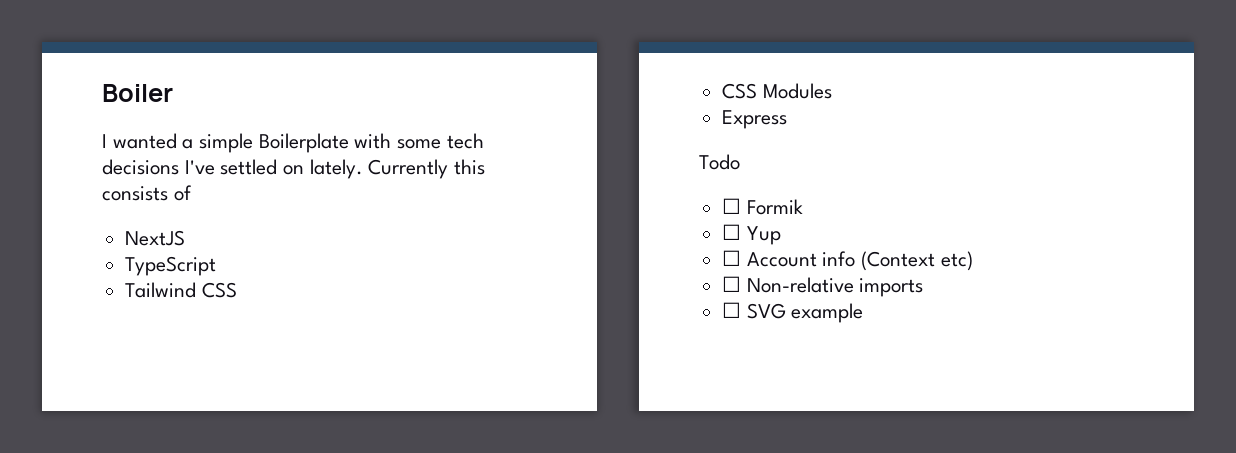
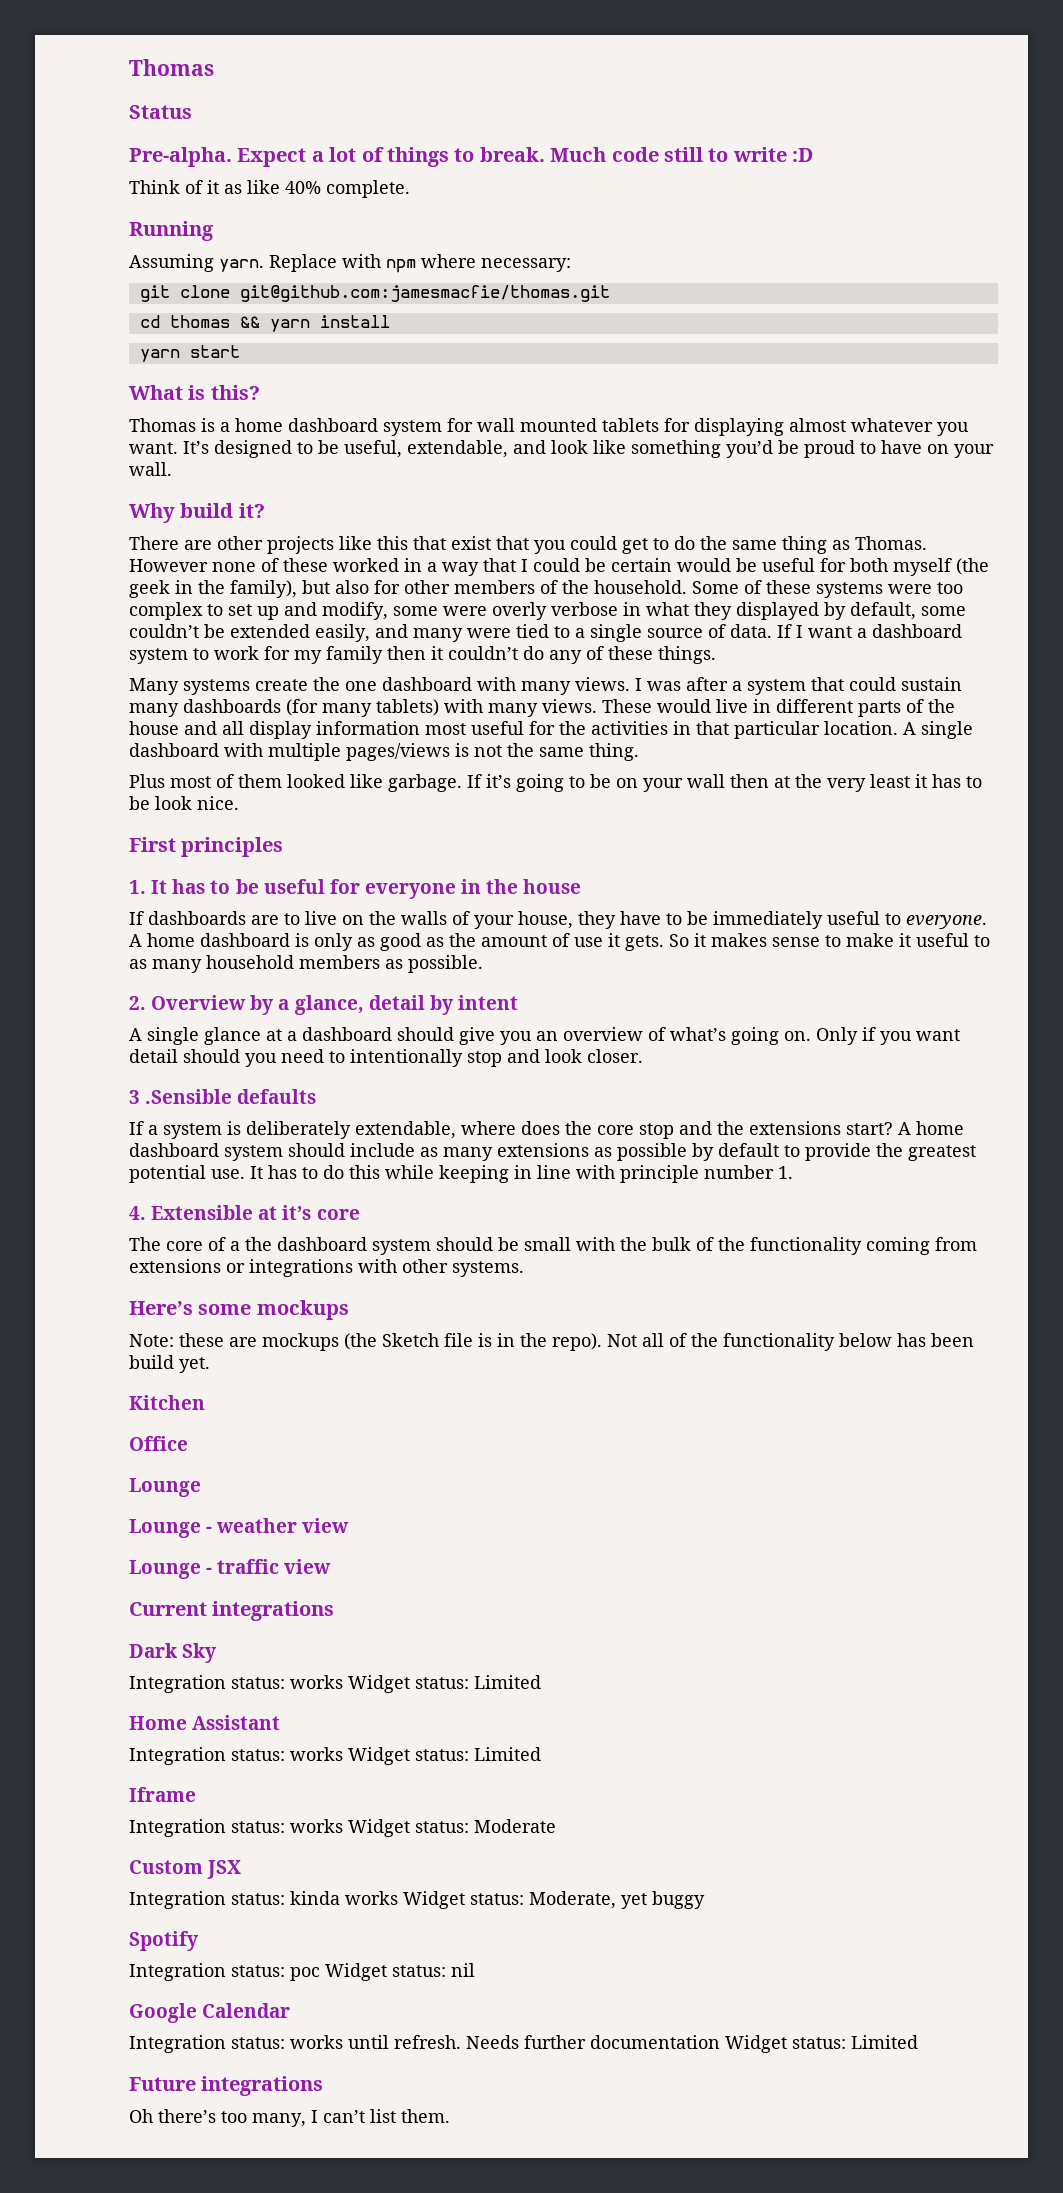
[102,84,173,102] [102,133,484,153] [102,159,486,179] [102,185,192,201] [125,230,186,246] [125,256,217,276] [125,282,237,298] [722,83,832,99] [722,110,788,129] [699,154,740,170] [722,198,803,215] [722,224,781,245] [722,250,973,271] [722,276,924,297] [722,302,864,323] Boiler // I wanted a simple Boilerplate with some tech decisions I've settled on lately. Currently this consists of // NextJS // TypeScript // Tailwind CSS // CSS Modules // Express // Todo // ☐ Formik // ☐ Yup // ☐ Account info (Context etc) // ☐ Non-relative imports // ☐ SVG example -> [129,59,214,76] [129,105,192,119] [129,147,814,167] [129,180,410,198] [129,221,214,241] [129,254,571,273] [139,285,610,302] [139,315,390,332] [139,345,240,362] [129,385,260,400] [129,418,969,436] [129,440,994,458] [129,462,172,476] [129,503,265,523] [129,536,927,554] [129,558,989,576] [129,580,963,598] [129,602,966,620] [129,624,962,642] [129,646,716,664] [129,677,962,695] [129,699,955,717] [129,721,973,739] [129,743,639,761] [129,774,982,792] [129,796,239,810] [129,837,284,857] [129,879,582,899] [129,911,987,929] [129,933,990,951] [129,955,483,973] [129,995,518,1015] [129,1027,960,1045] [129,1049,643,1067] [129,1089,317,1104] [129,1121,964,1139] [129,1143,976,1161] [129,1165,793,1183] [129,1205,360,1220] [129,1237,977,1255] [129,1259,524,1277] [129,1300,349,1320] [129,1333,974,1351] [129,1355,210,1373] [129,1395,205,1410] [129,1436,188,1451] [129,1478,201,1497] [129,1518,350,1538] [129,1559,332,1579] [129,1601,335,1621] [129,1643,217,1663] [129,1675,541,1693] [129,1715,281,1730] [129,1747,541,1765] [129,1787,196,1802] [129,1819,556,1837] [129,1860,242,1879] [129,1891,705,1909] [129,1931,198,1951] [129,1963,475,1981] [129,2003,291,2023] [129,2035,918,2053] [129,2076,324,2096] [129,2109,450,2127] Thomas // Status // Pre-alpha. Expect a lot of things to break. Much code still to write :D // Think of it as like 40% complete. // Running // Assuming yarn. Replace with npm where necessary: // git clone git@github.com:jamesmacfie/thomas.git // cd thomas && yarn install // yarn start // What is this? // Thomas is a home dashboard system for wall mounted tablets for displaying almost whatever you want. It’s designed to be useful, extendable, and look like something you’d be proud to have on your wall. // Why build it? // There are other projects like this that exist that you could get to do the same thing as Thomas. However none of these worked in a way that I could be certain would be useful for both myself (the geek in the family), but also for other members of the household. Some of these systems were too complex to set up and modify, some were overly verbose in what they displayed by default, some couldn’t be extended easily, and many were tied to a single source of data. If I want a dashboard system to work for my family then it couldn’t do any of these things. // Many systems create the one dashboard with many views. I was after a system that could sustain many dashboards (for many tablets) with many views. These would live in different parts of the house and all display information most useful for the activities in that particular location. A single dashboard with multiple pages/views is not the same thing. // Plus most of them looked like garbage. If it’s going to be on your wall then at the very least it has to be look nice. // First principles // 1. It has to be useful for everyone in the house // If dashboards are to live on the walls of your house, they have to be immediately useful to everyone. A home dashboard is only as good as the amount of use it gets. So it makes sense to make it useful to as many household members as possible. // 2. Overview by a glance, detail by intent // A single glance at a dashboard should give you an overview of what’s going on. Only if you want detail should you need to intentionally stop and look closer. // 3 .Sensible defaults // If a system is deliberately extendable, where does the core stop and the extensions start? A home dashboard system should include as many extensions as possible by default to provide the greatest potential use. It has to do this while keeping in line with principle number 1. // 4. Extensible at it’s core // The core of a the dashboard system should be small with the bulk of the functionality coming from extensions or integrations with other systems. // Here’s some mockups // Note: these are mockups (the Sketch file is in the repo). Not all of the functionality below has been build yet. // Kitchen // Office // Lounge // Lounge - weather view // Lounge - traffic view // Current integrations // Dark Sky // Integration status: works Widget status: Limited // Home Assistant // Integration status: works Widget status: Limited // Iframe // Integration status: works Widget status: Moderate // Custom JSX // Integration status: kinda works Widget status: Moderate, yet buggy // Spotify // Integration status: poc Widget status: nil // Google Calendar // Integration status: works until refresh. Needs further documentation Widget status: Limited // Future integrations // Oh there’s too many, I can’t list them.

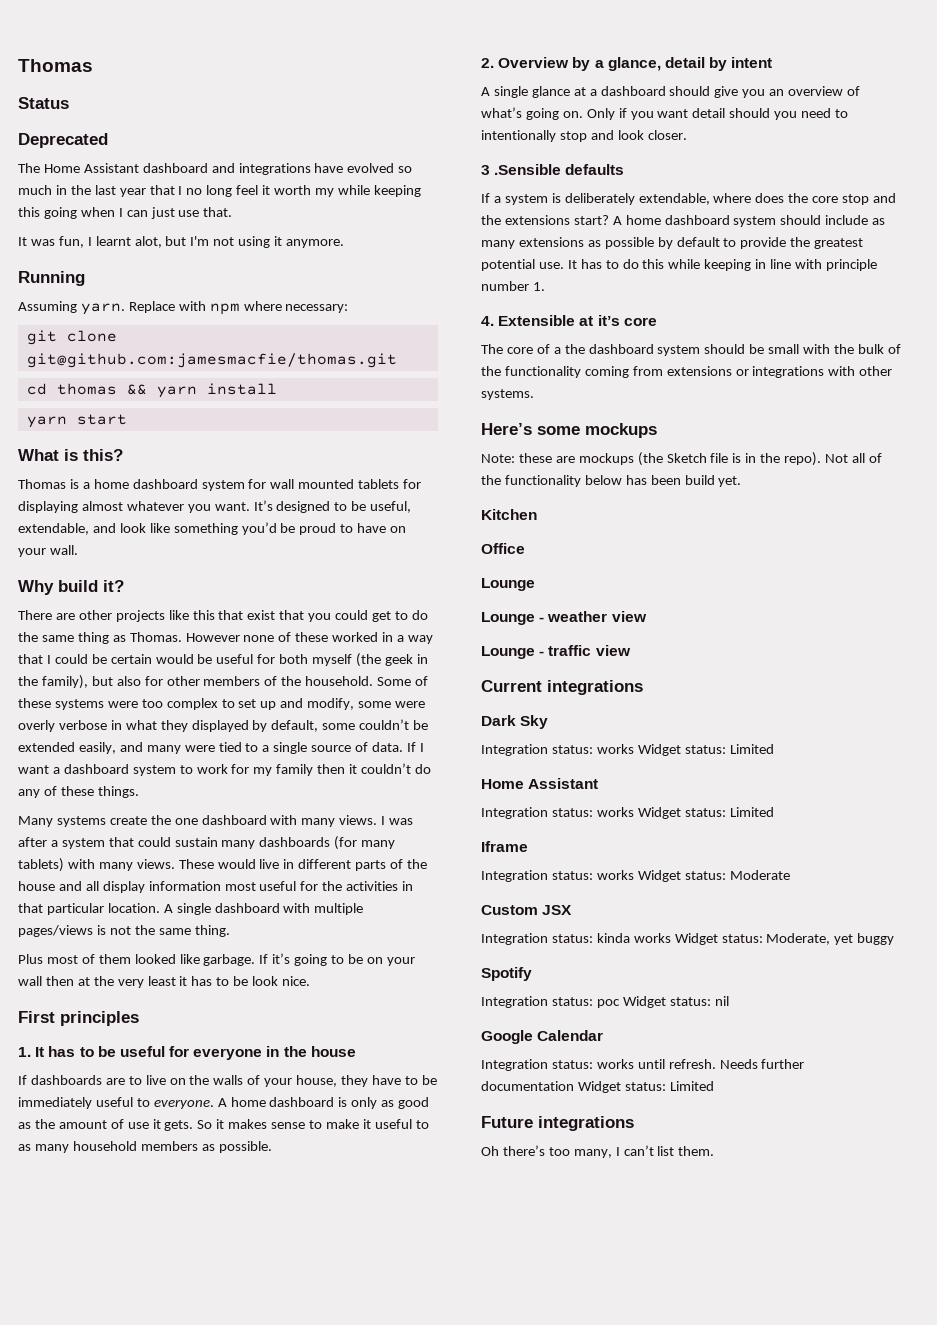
[129,147,814,167] [129,180,410,198] Pre-alpha. Expect a lot of things to break. Much code still to write :D // Think of it as like 40% complete. -> [18,133,108,148] [18,163,413,175] [18,185,421,197] [18,207,233,219] [18,236,345,248] Deprecated // The Home Assistant dashboard and integrations have evolved so much in the last year that I no long feel it worth my while keeping this going when I can just use that. // It was fun, I learnt alot, but I'm not using it anymore.

